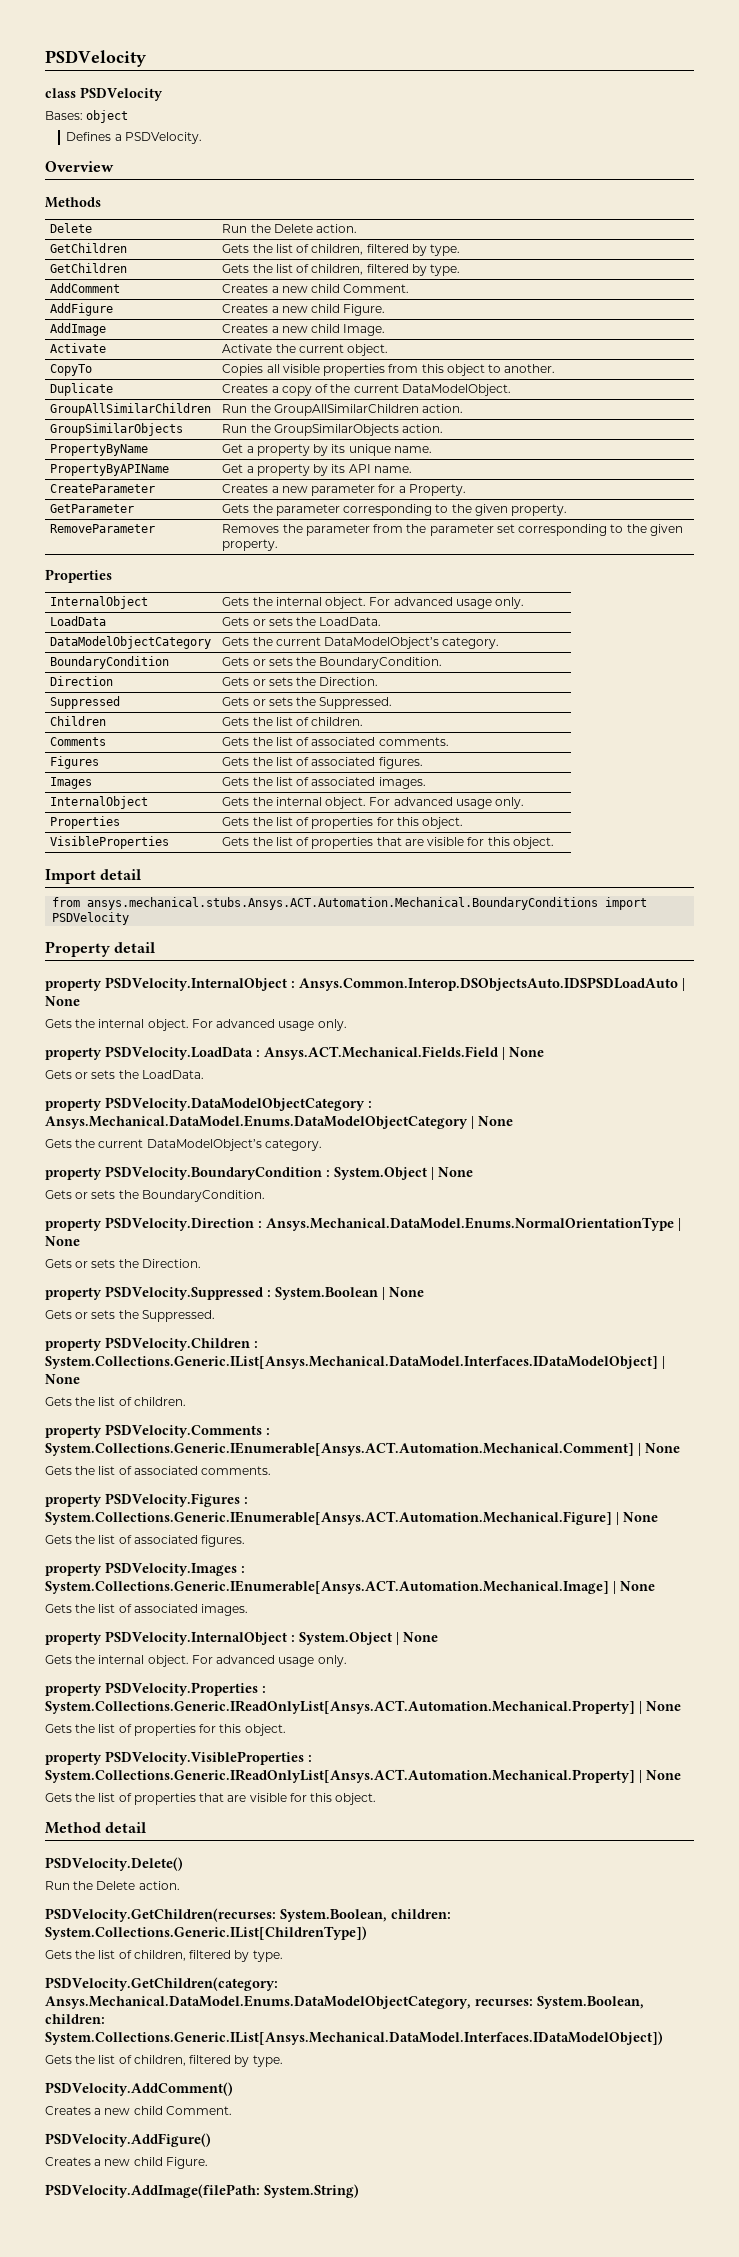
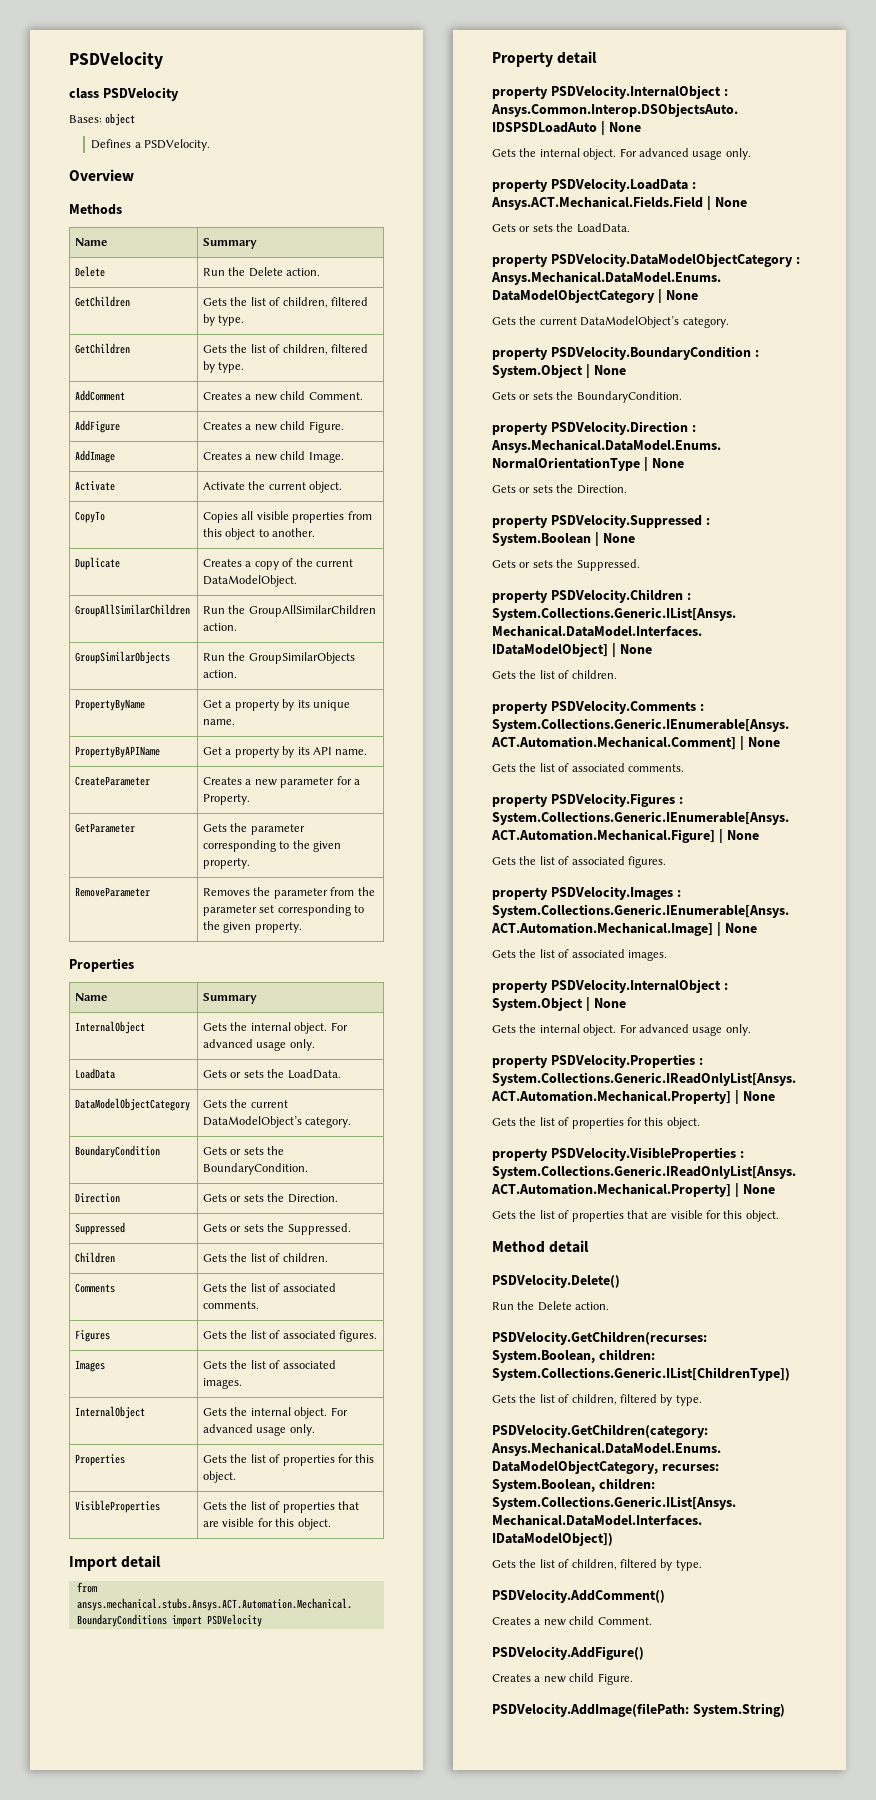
(101, 202) none -> [75,238,108,246] [203,238,258,249] // Name | Summary
(112, 576) none -> [75,993,108,1001] [203,993,258,1004] // Name | Summary

